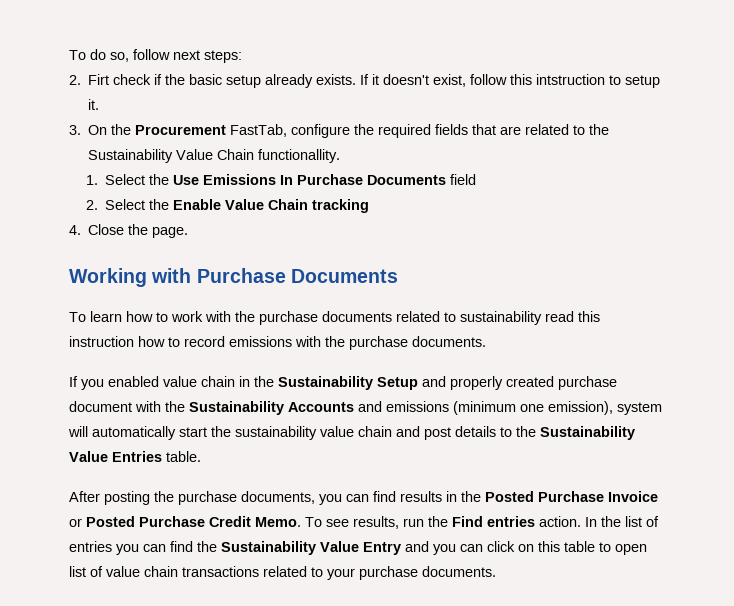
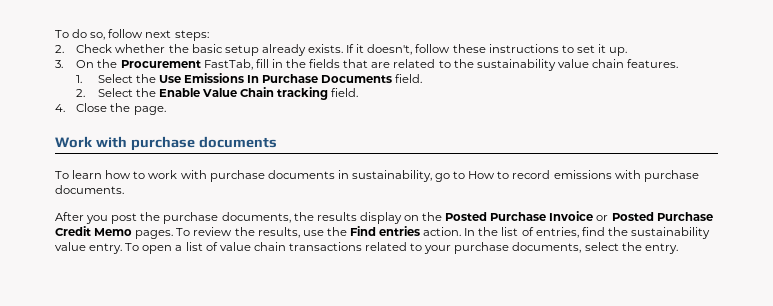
[88,74,163,85] Firt check if -> [76,44,166,53] Check whether
[383,74,661,88] [88,99,100,110] doesn't exist, follow this intstruction to setup it. -> [367,44,628,56] doesn't, follow these instructions to set it up.
[291,124,432,138] configure the required -> [255,59,307,68] fill in the
[88,149,341,163] Sustainability Value Chain functionallity. -> [476,59,679,71] sustainability value chain features.
[449,174,476,185] field -> [395,74,423,83] field.
(369, 206) none -> [331,88,359,97] field.
[69,268,398,287] Working with Purchase Documents -> [55,136,277,151] Work with purchase documents
[235,311,600,325] [69,336,165,347] the purchase documents related to sustainability read this instruction how -> [209,170,496,182] purchase documents in sustainability, go to How
[325,336,345,347] the -> (641, 174) none
[69,376,617,390] [69,401,662,415] [68,426,635,440] [69,451,201,462] [69,491,457,505] If you enabled value chain in the Sustainability Setup and properly created purchase document with the Sustainability Accounts and emissions (minimum one emission), system will automatically start the sustainability value chain and post details to the Sustainability Value Entries table. // After posting the purchase documents, you can find results in -> [55,212,419,224] After you post the purchase documents, the results display on
[255,516,424,529] Memo. To see results, run -> [94,227,324,239] Memo pages. To review the results, use
[69,541,647,555] entries you can find the Sustainability Value Entry and you can click on this table to open -> [535,227,710,239] [55,242,183,254] entries, find the sustainability value entry. To open a
[422,566,496,577] documents. -> [512,242,678,254] documents, select the entry.

